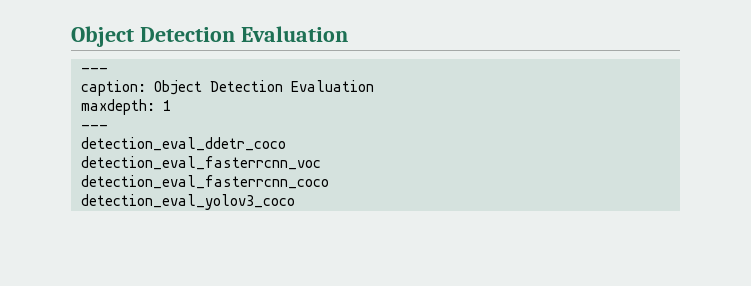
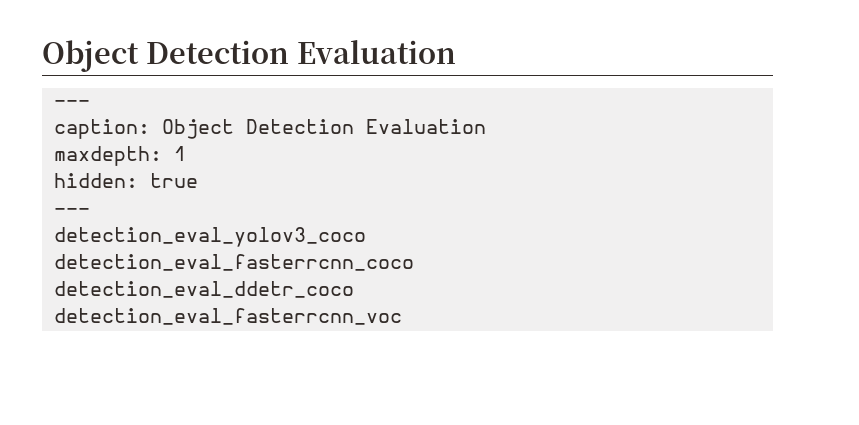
[80,124,108,130] // --- -> [54,173,199,188] [54,208,91,215] [54,227,367,247] [54,254,415,271] // hidden: true // --- // detection_eval_yolov3_coco // detection_eval_fasterrcnn_coco
[80,175,329,189] [80,194,295,210] // detection_eval_fasterrcnn_coco // detection_eval_yolov3_coco -> (403, 316) none

